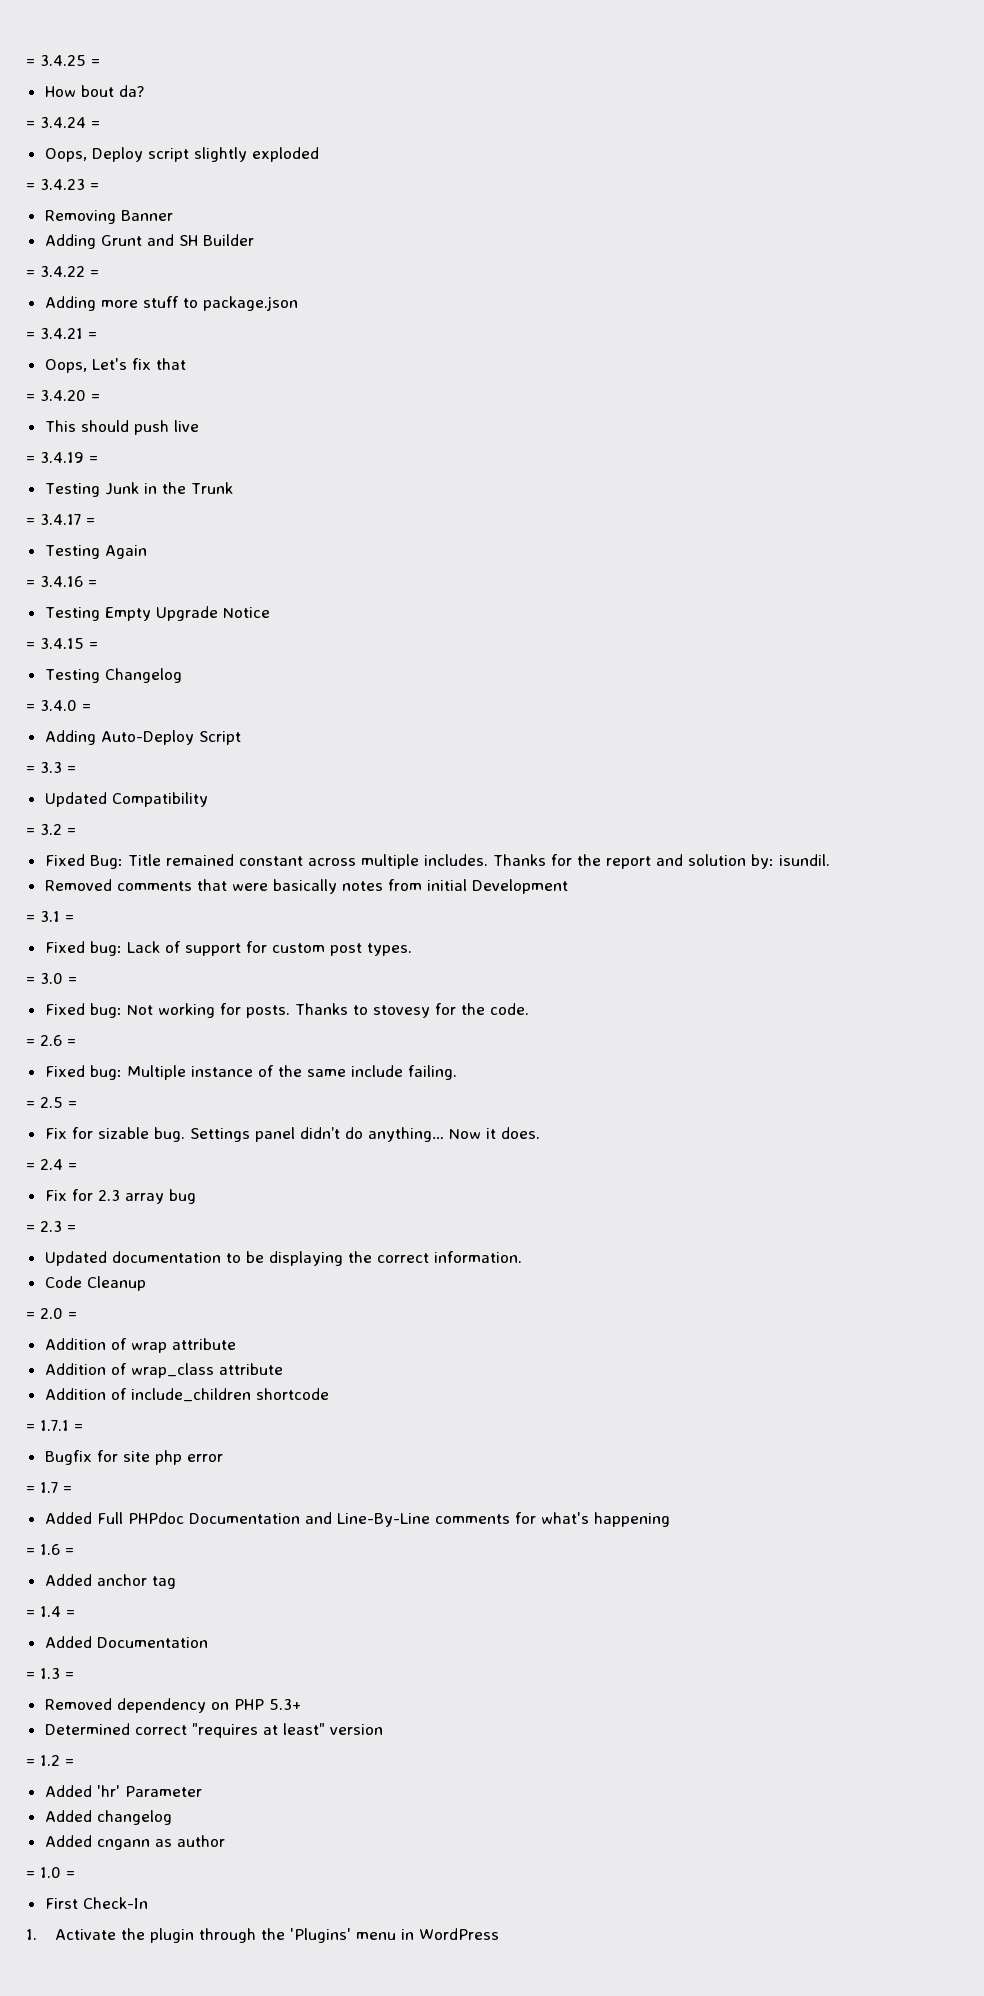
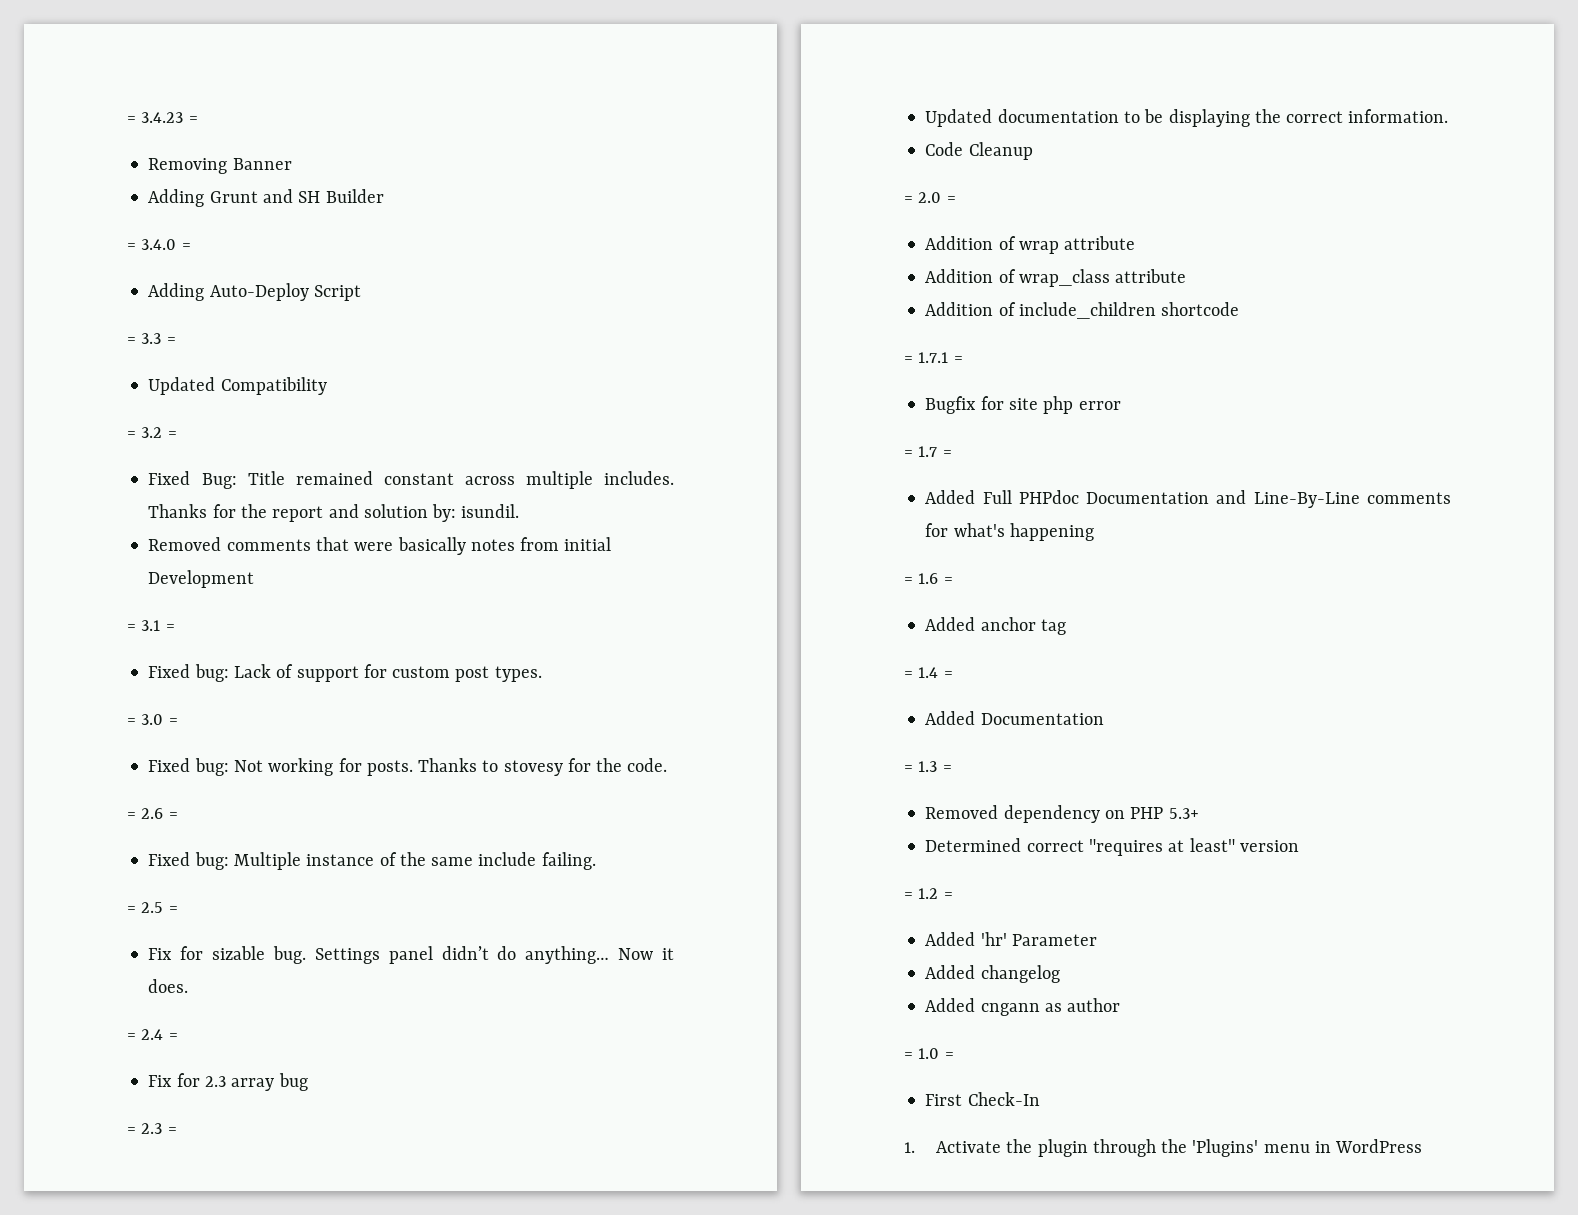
[26,55,100,66] [44,85,144,97] [26,117,100,128] [44,147,319,162] [26,183,35,190] = 3.4.25 = // How bout da? // = 3.4.24 = // Oops, Deploy script slightly exploded // = -> [127,116,136,123] =
[26,266,99,277] [44,296,298,311] [26,328,97,339] [44,358,186,373] [26,390,100,401] [44,420,199,435] [26,452,98,463] [44,482,233,497] [26,514,95,525] [44,545,147,559] [26,576,97,587] [44,606,270,621] [26,638,98,649] [44,668,182,683] // = 3.4.22 = // Adding more stuff to package.json // = 3.4.21 = // Oops, Let's fix that // = 3.4.20 = // This should push live // = 3.4.19 = // Testing Junk in the Trunk // = 3.4.17 = // Testing Again // = 3.4.16 = // Testing Empty Upgrade Notice // = 3.4.15 = // Testing Changelog -> (384, 196) none

